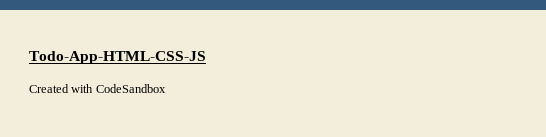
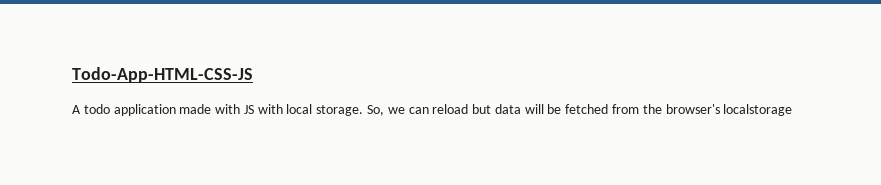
[29,84,166,93] Created with CodeSandbox -> [72,104,793,116] A todo application made with JS with local storage. So, we can reload but data will be fetched from the browser's localstorage

